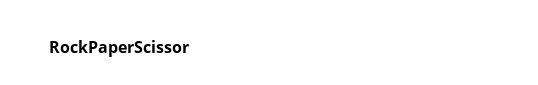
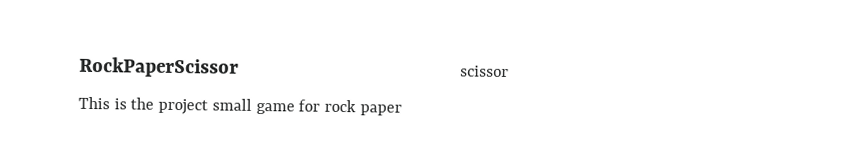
(189, 48) none -> [78,96,402,116] [460,65,509,78] // This is the project small game for rock paper scissor

